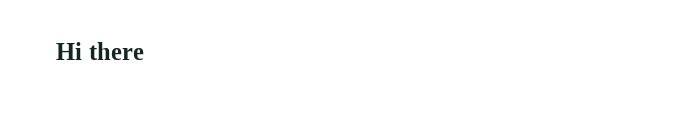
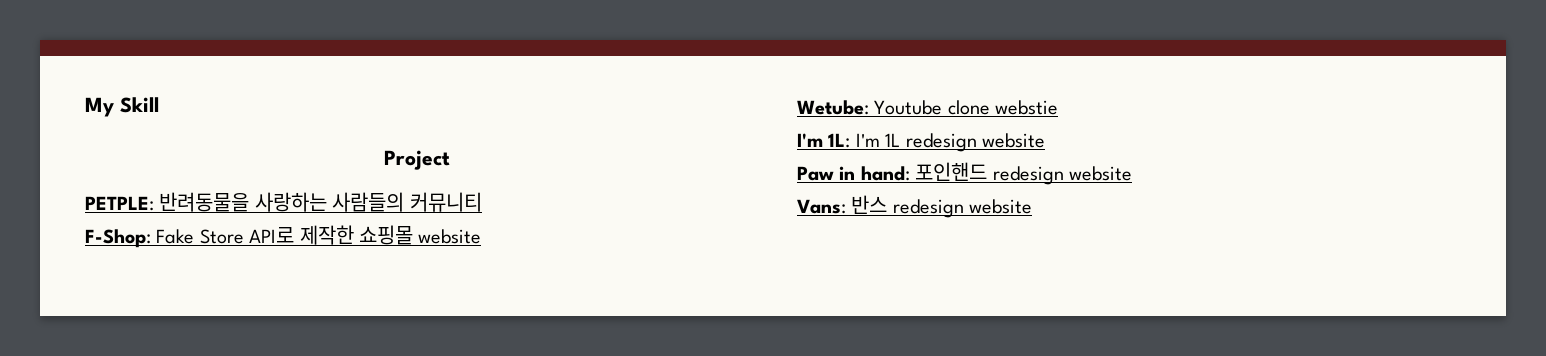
[56,42,144,60] Hi there -> [85,97,159,117] [384,150,450,170] [85,192,482,212] [85,225,482,248] [797,100,1059,115] [797,133,1045,152] [797,162,1132,185] [797,195,1033,218] My Skill // Project // PETPLE: 반려동물을 사랑하는 사람들의 커뮤니티 // F-Shop: Fake Store API로 제작한 쇼핑몰 website // Wetube: Youtube clone webstie // I'm 1L: I'm 1L redesign website // Paw in hand: 포인핸드 redesign website // Vans: 반스 redesign website

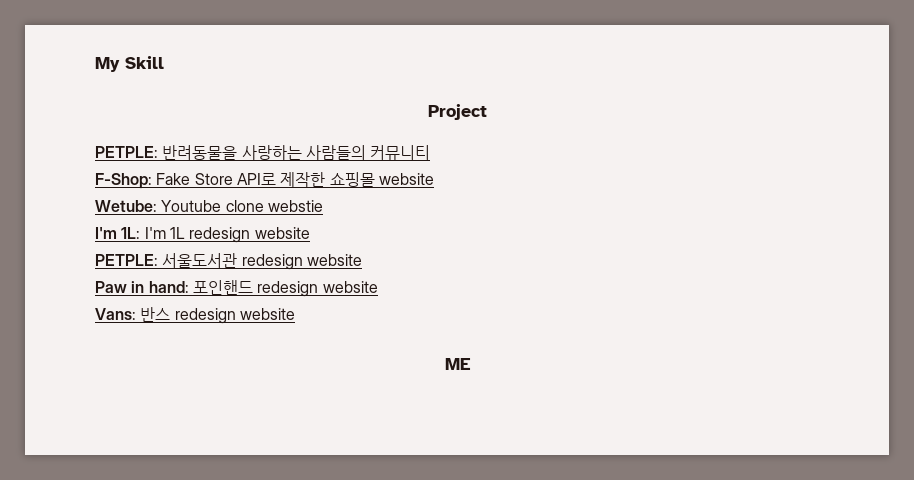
(1045, 140) none -> [95,253,362,270] // PETPLE: 서울도서관 redesign website
(1033, 206) none -> [444,358,471,370] // ME

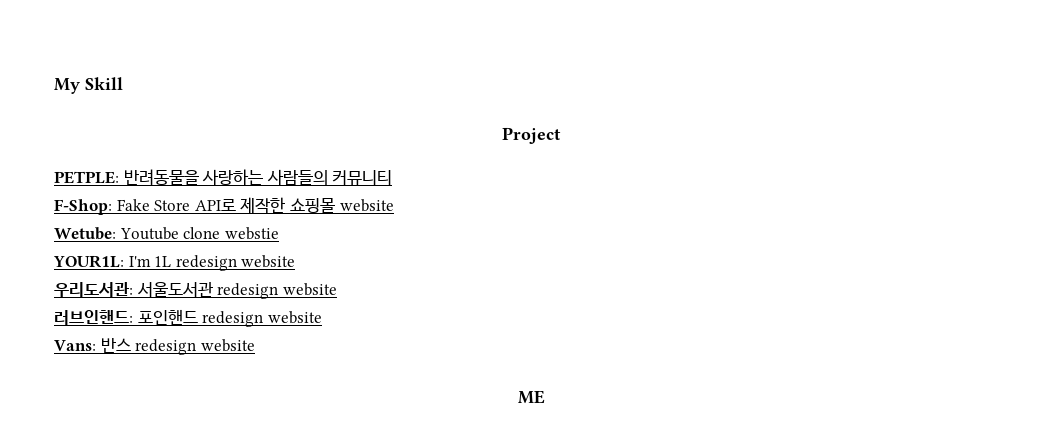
[95,227,141,239] I'm 1L: -> [53,255,124,268] YOUR1L:
[95,254,158,266] PETPLE: -> [54,282,133,297] 우리도서관:
[95,281,189,293] Paw in hand: -> [54,310,133,325] 러브인핸드:

